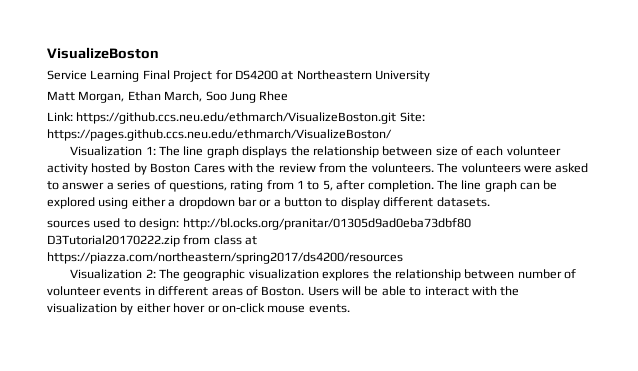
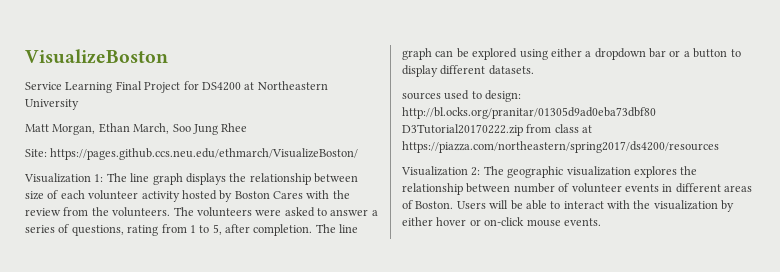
[47,112,397,124] Link: https://github.ccs.neu.edu/ethmarch/VisualizeBoston.git -> (248, 127) none

